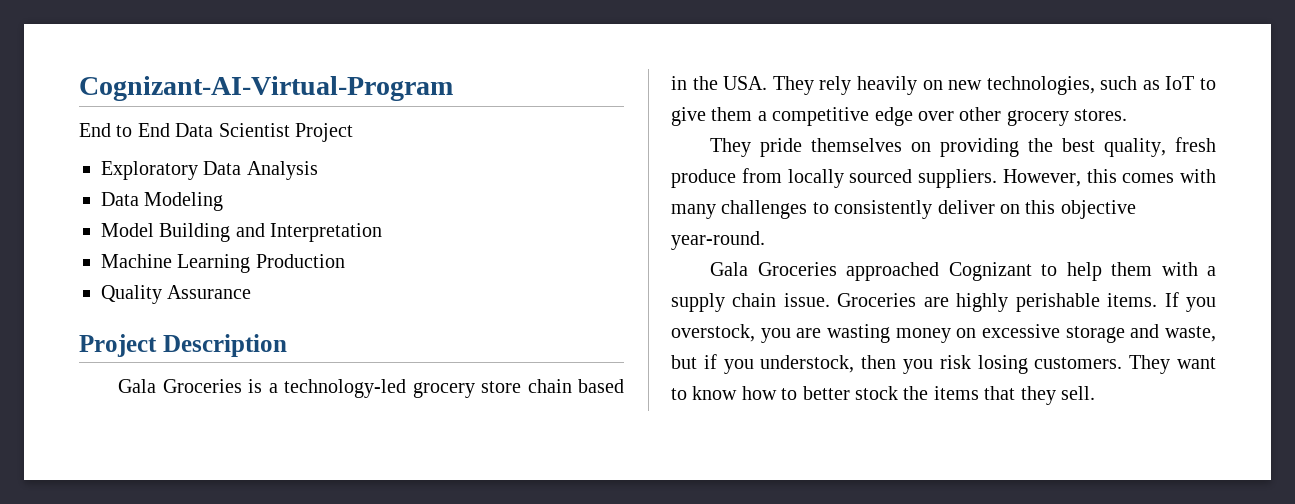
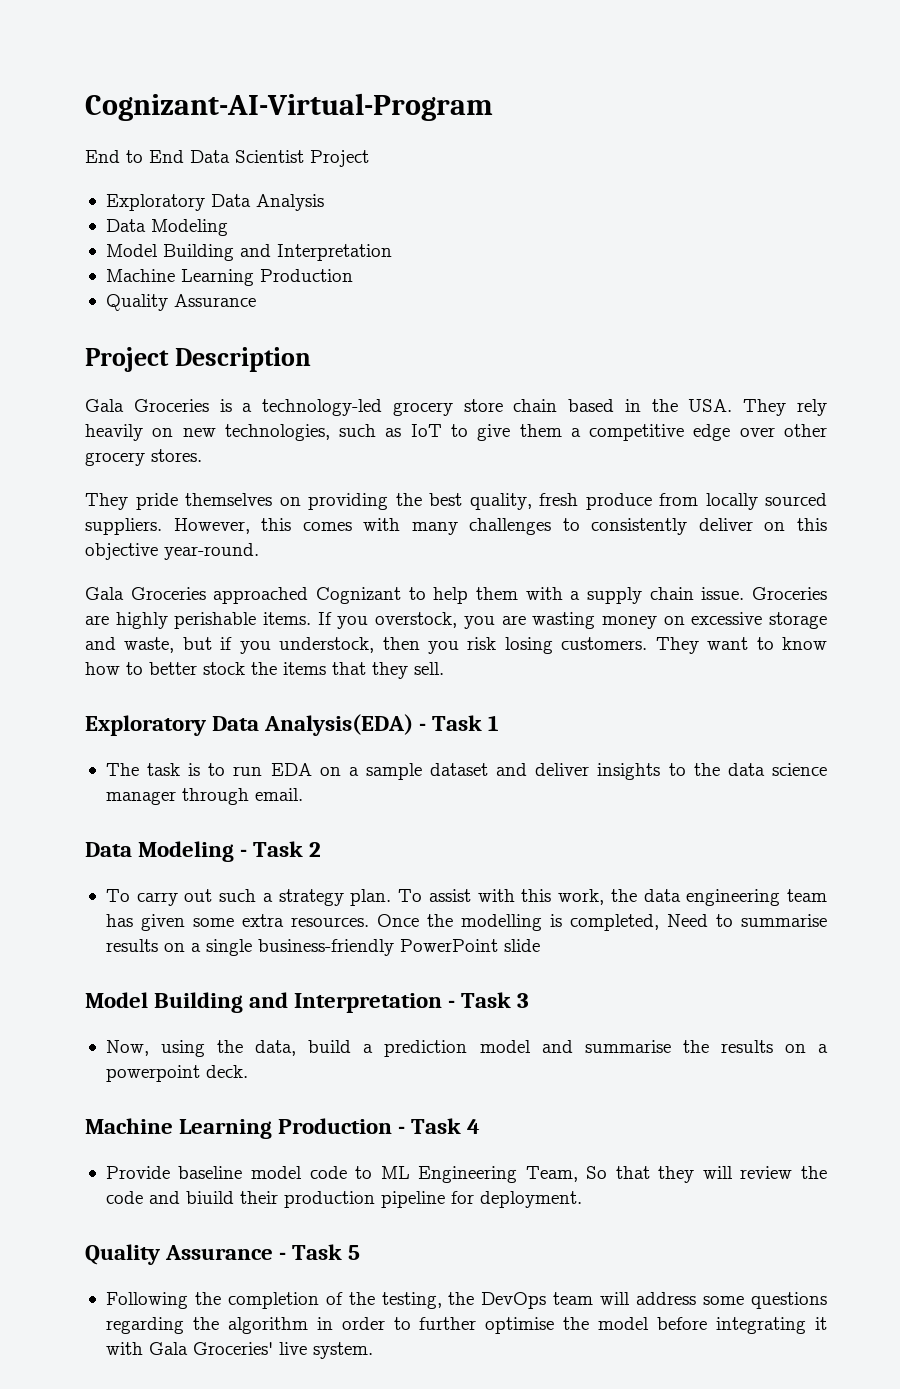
(1095, 393) none -> [85,714,500,736] [105,763,828,780] [105,788,303,805] [85,841,322,862] [105,889,828,906] [105,914,827,931] [105,939,540,956] [85,992,530,1013] [105,1040,829,1057] [105,1065,248,1082] [85,1118,481,1139] [105,1166,828,1183] [105,1191,582,1208] [85,1244,361,1265] [105,1292,827,1309] [105,1317,827,1334] [105,1342,373,1359] // Exploratory Data Analysis(EDA) - Task 1 // The task is to run EDA on a sample dataset and deliver insights to the data science manager through email. // Data Modeling - Task 2 // To carry out such a strategy plan. To assist with this work, the data engineering team has given some extra resources. Once the modelling is completed, Need to summarise results on a single business-friendly PowerPoint slide // Model Building and Interpretation - Task 3 // Now, using the data, build a prediction model and summarise the results on a powerpoint deck. // Machine Learning Production - Task 4 // Provide baseline model code to ML Engineering Team, So that they will review the code and biuild their production pipeline for deployment. // Quality Assurance - Task 5 // Following the completion of the testing, the DevOps team will address some questions regarding the algorithm in order to further optimise the model before integrating it with Gala Groceries' live system.

